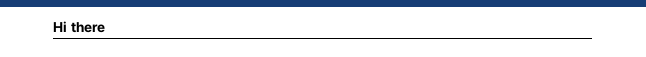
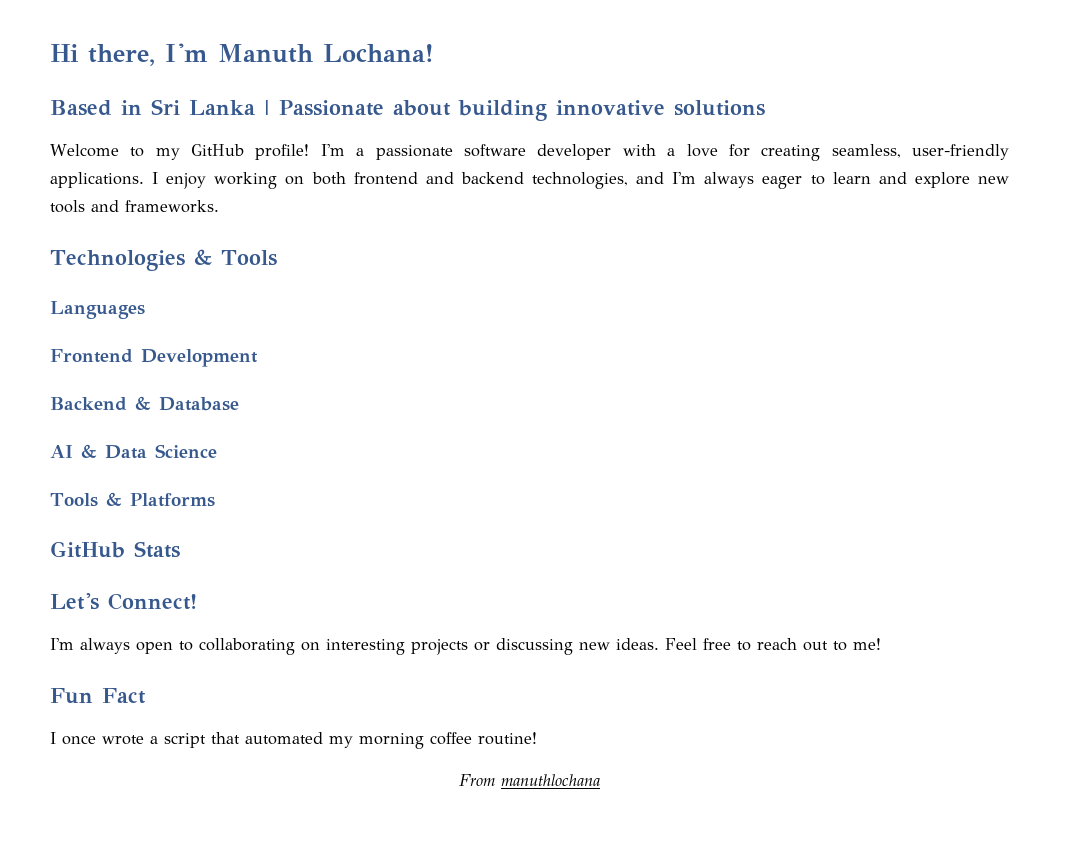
[70,22,105,33] there -> [88,43,434,66] [50,99,765,121] [50,144,1009,161] [50,172,1009,189] [50,200,219,213] [50,249,277,271] [50,301,145,319] [50,349,258,367] [50,396,239,411] [50,444,217,459] [50,492,215,507] [50,541,180,558] [50,593,197,610] [50,638,881,655] [50,688,146,704] [50,732,537,749] [459,774,600,786] there, I'm Manuth Lochana! // Based in Sri Lanka | Passionate about building innovative solutions // Welcome to my GitHub profile! I'm a passionate software developer with a love for creating seamless, user-friendly applications. I enjoy working on both frontend and backend technologies, and I'm always eager to learn and explore new tools and frameworks. // Technologies & Tools // Languages // Frontend Development // Backend & Database // AI & Data Science // Tools & Platforms // GitHub Stats // Let's Connect! // I'm always open to collaborating on interesting projects or discussing new ideas. Feel free to reach out to me! // Fun Fact // I once wrote a script that automated my morning coffee routine! // From manuthlochana

